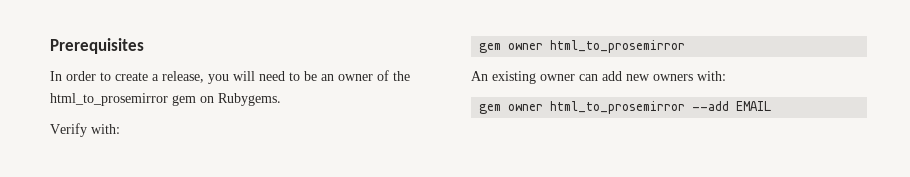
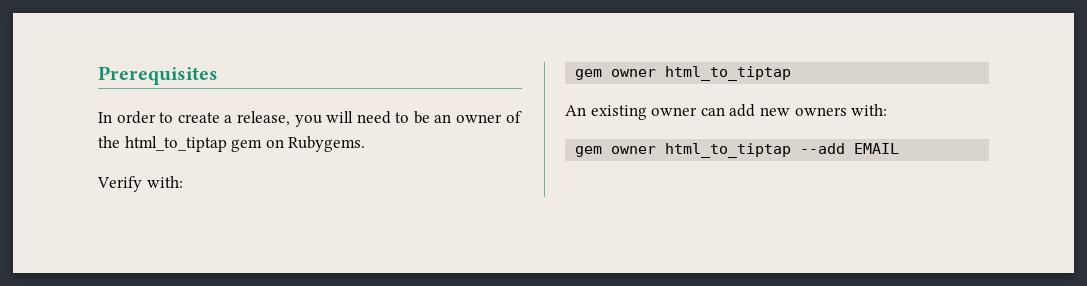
[50,93,168,106] html_to_prosemirror -> [124,136,227,152] html_to_tiptap
[550,40,686,53] html_to_prosemirror -> [665,66,792,81] html_to_tiptap
[550,101,686,114] html_to_prosemirror -> [665,143,792,158] html_to_tiptap

